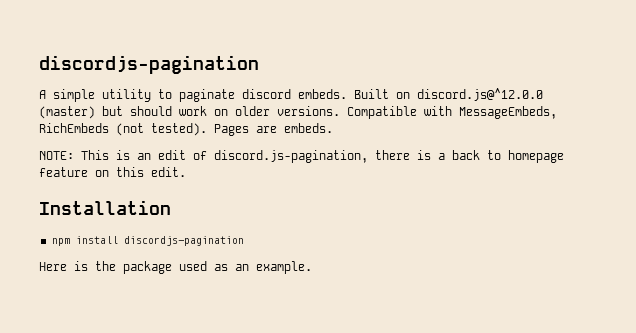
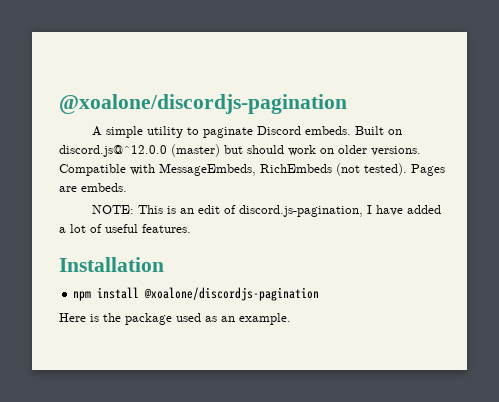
[39,55,259,74] discordjs-pagination -> [59,94,347,114] @xoalone/discordjs-pagination
[242,89,291,99] discord -> [257,126,302,135] Discord
[375,150,564,163] [39,167,186,177] there is a back to homepage feature on this edit. -> [367,205,442,216] [59,224,191,233] I have added a lot of useful features.
[123,236,244,246] discordjs-pagination -> [144,287,320,301] @xoalone/discordjs-pagination

